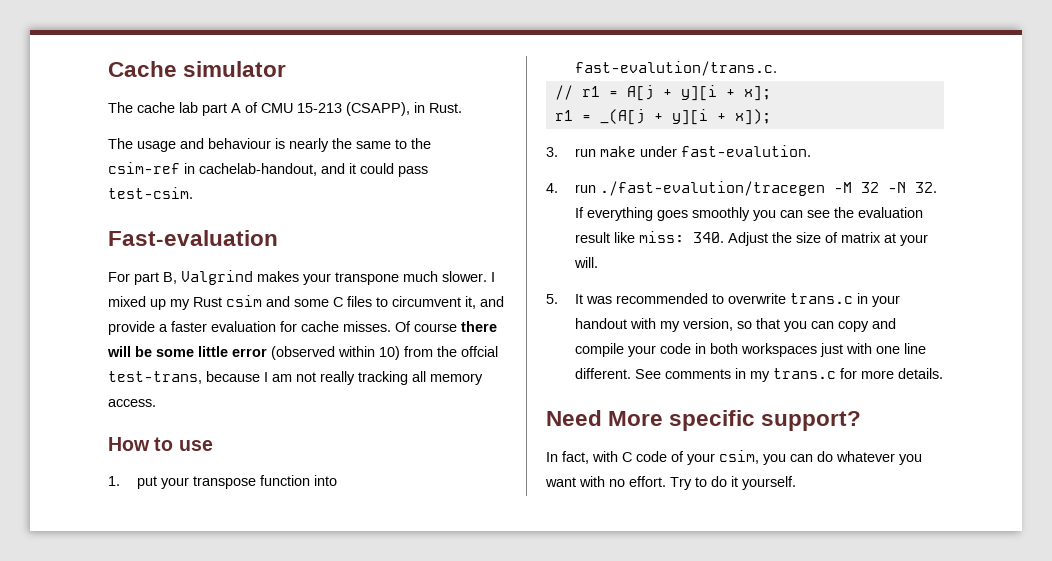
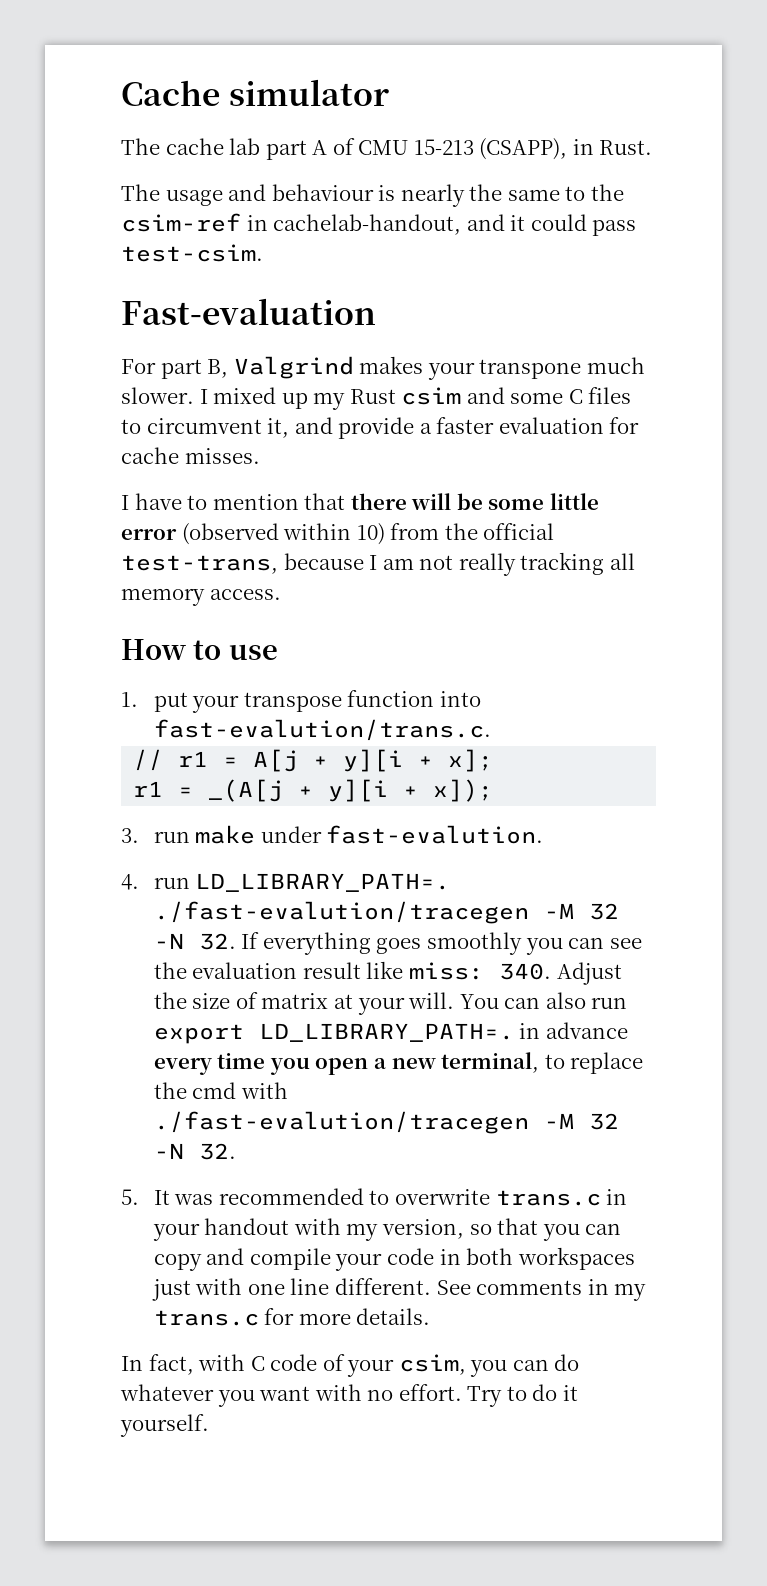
[395,321,457,332] Of course -> [121,493,346,510] // I have to mention that
[461,346,498,357] offcial -> [483,523,555,540] official
(596, 188) none -> [195,873,451,892] LD_LIBRARY_PATH=.
(598, 262) none -> [459,992,628,1009] [153,1022,628,1044] [153,1052,644,1075] [153,1082,288,1099] [153,1111,619,1134] [153,1143,236,1160] You can also run export LD_LIBRARY_PATH=. in advance every time you open a new terminal, to replace the cmd with ./fast-evalution/tracegen -M 32 -N 32.
[546,410,862,431] // Need More specific support? -> (431, 1316) none

